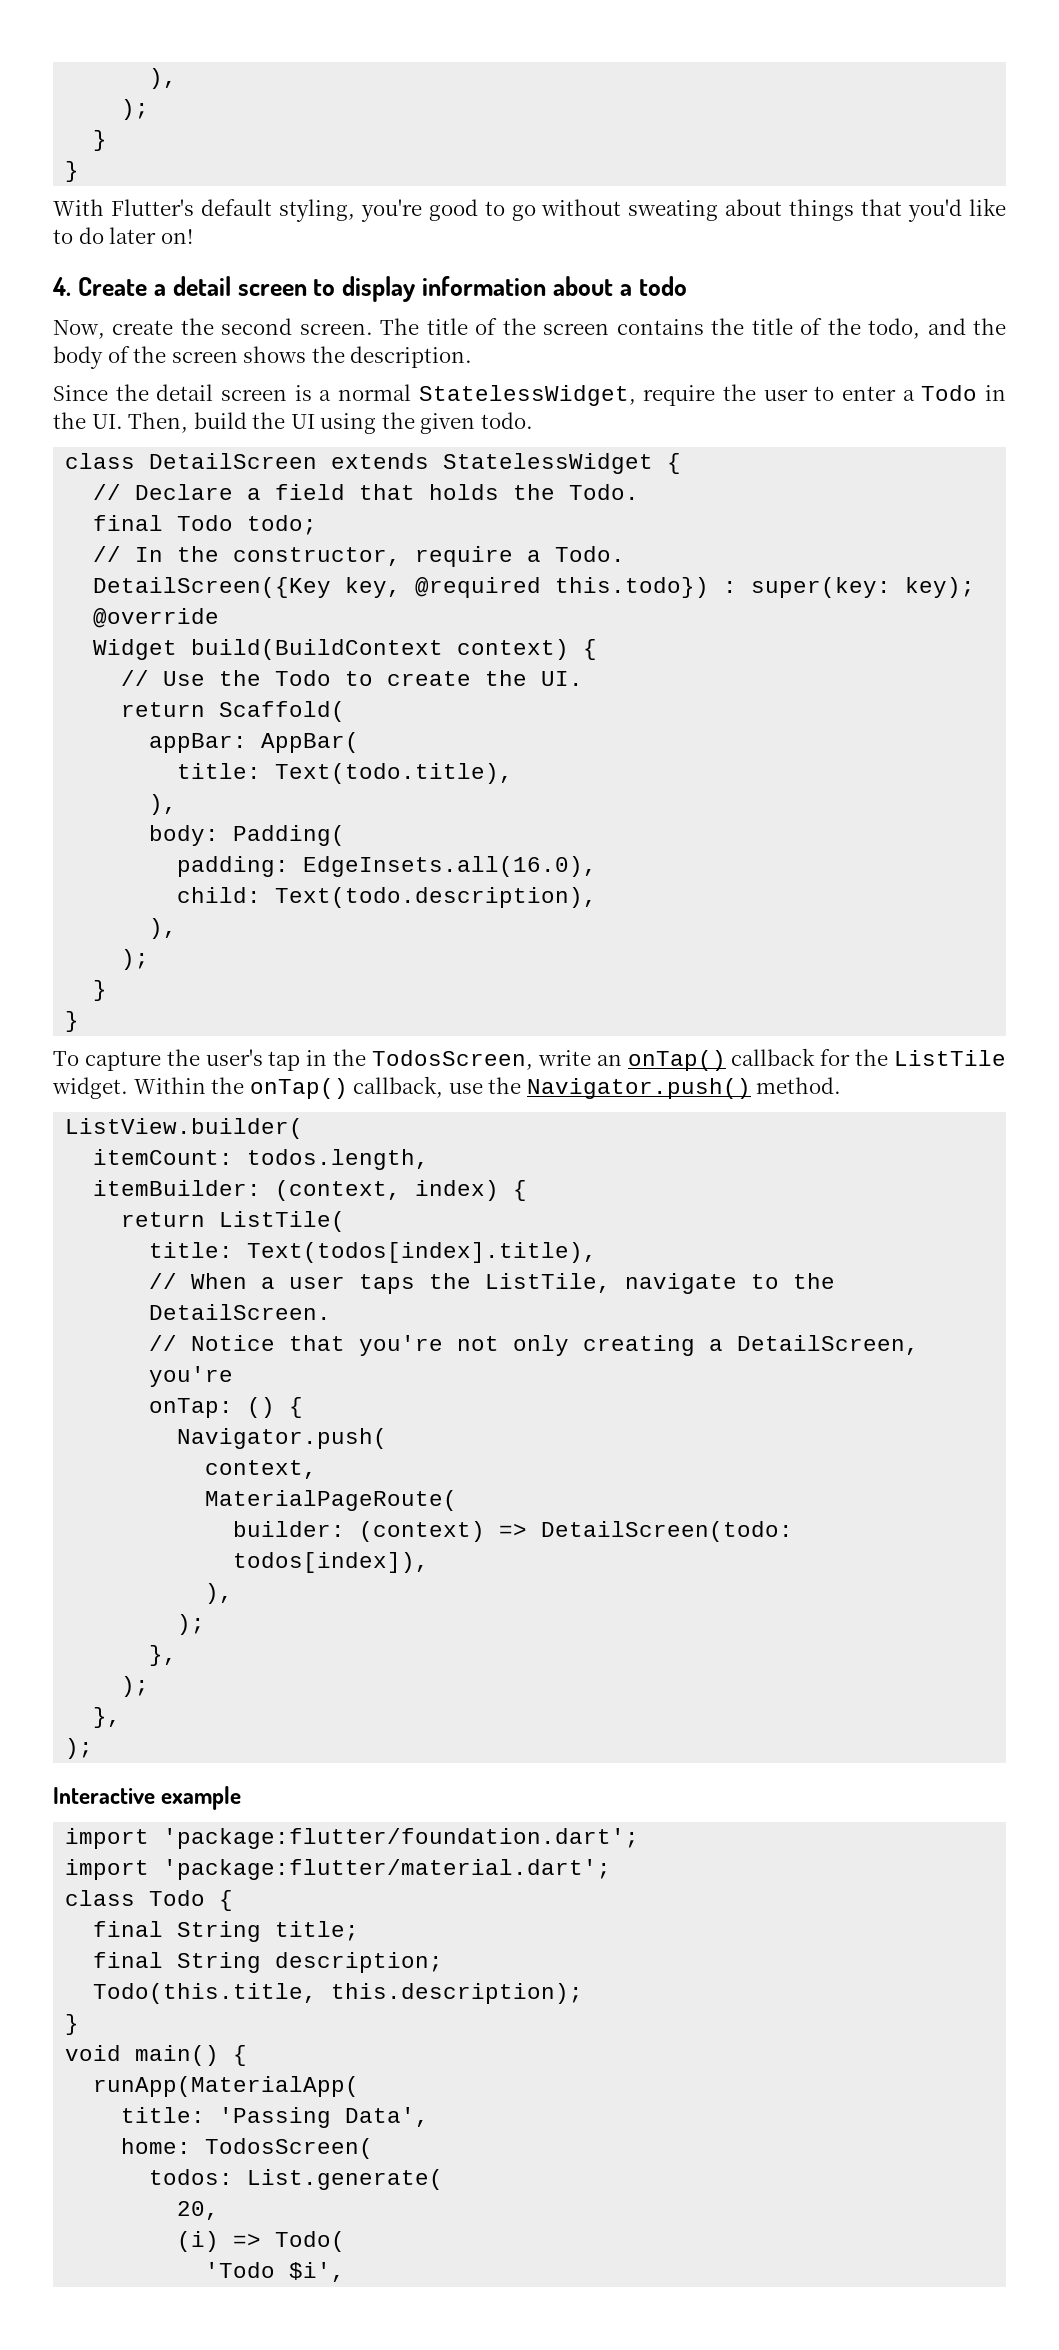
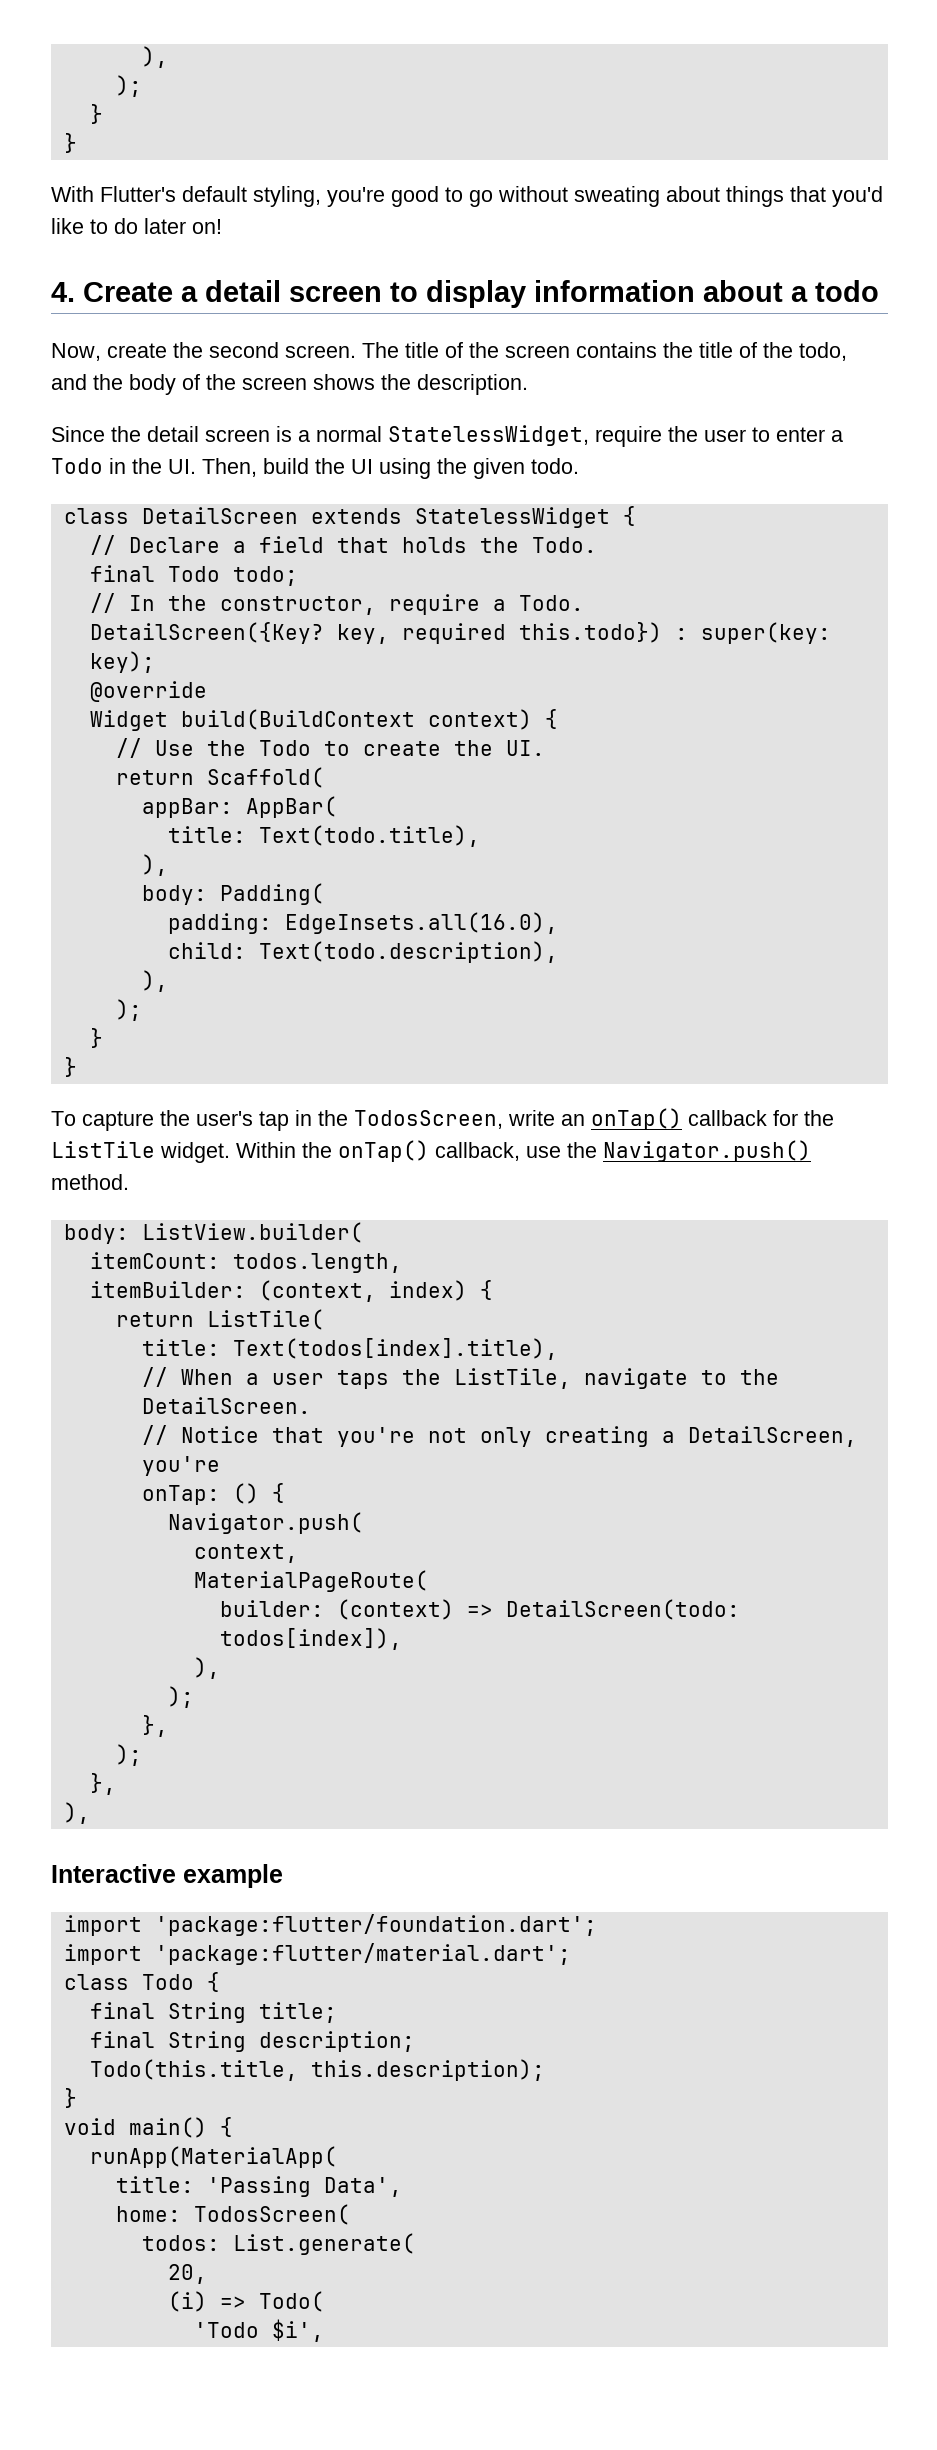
[93,577,542,598] DetailScreen({Key key, @required -> [89,622,506,644] DetailScreen({Key? key, required
(842, 1085) none -> [63,1224,129,1244] body:
[65,1738,94,1759] ); -> [63,1802,90,1824] ),

